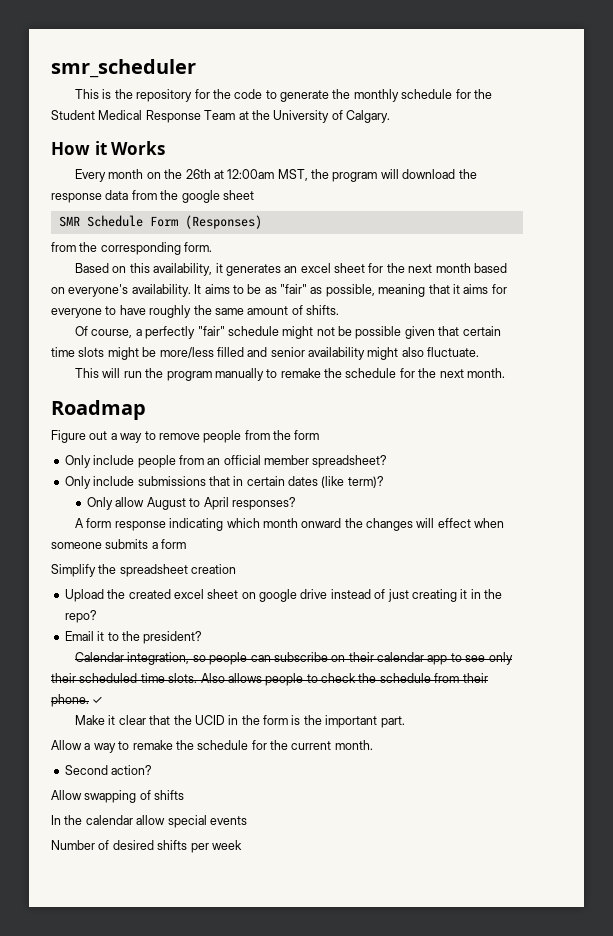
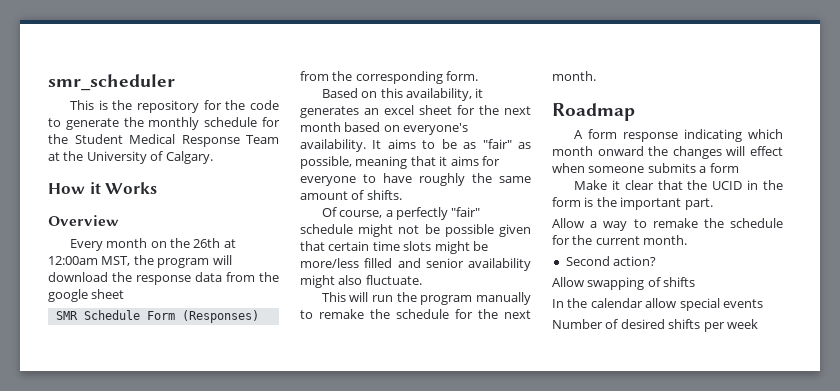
(166, 148) none -> [48,215,119,226] // Overview
[51,430,320,443] [64,455,388,468] [64,476,384,489] [87,497,296,510] // Figure out a way to remove people from the form // Only include people from an official member spreadsheet? // Only include submissions that in certain dates (like term)? // Only allow August to April responses? -> (635, 112) none
[51,564,237,577] [64,589,502,602] [64,610,97,623] [64,631,203,644] [75,652,513,665] [51,673,488,686] [51,694,104,707] // Simplify the spreadsheet creation // Upload the created excel sheet on google drive instead of just creating it in the repo? // Email it to the president? // Calendar integration, so people can subscribe on their calendar app to see only their scheduled time slots. Also allows people to check the schedule from their phone. ✓ -> (739, 168) none

